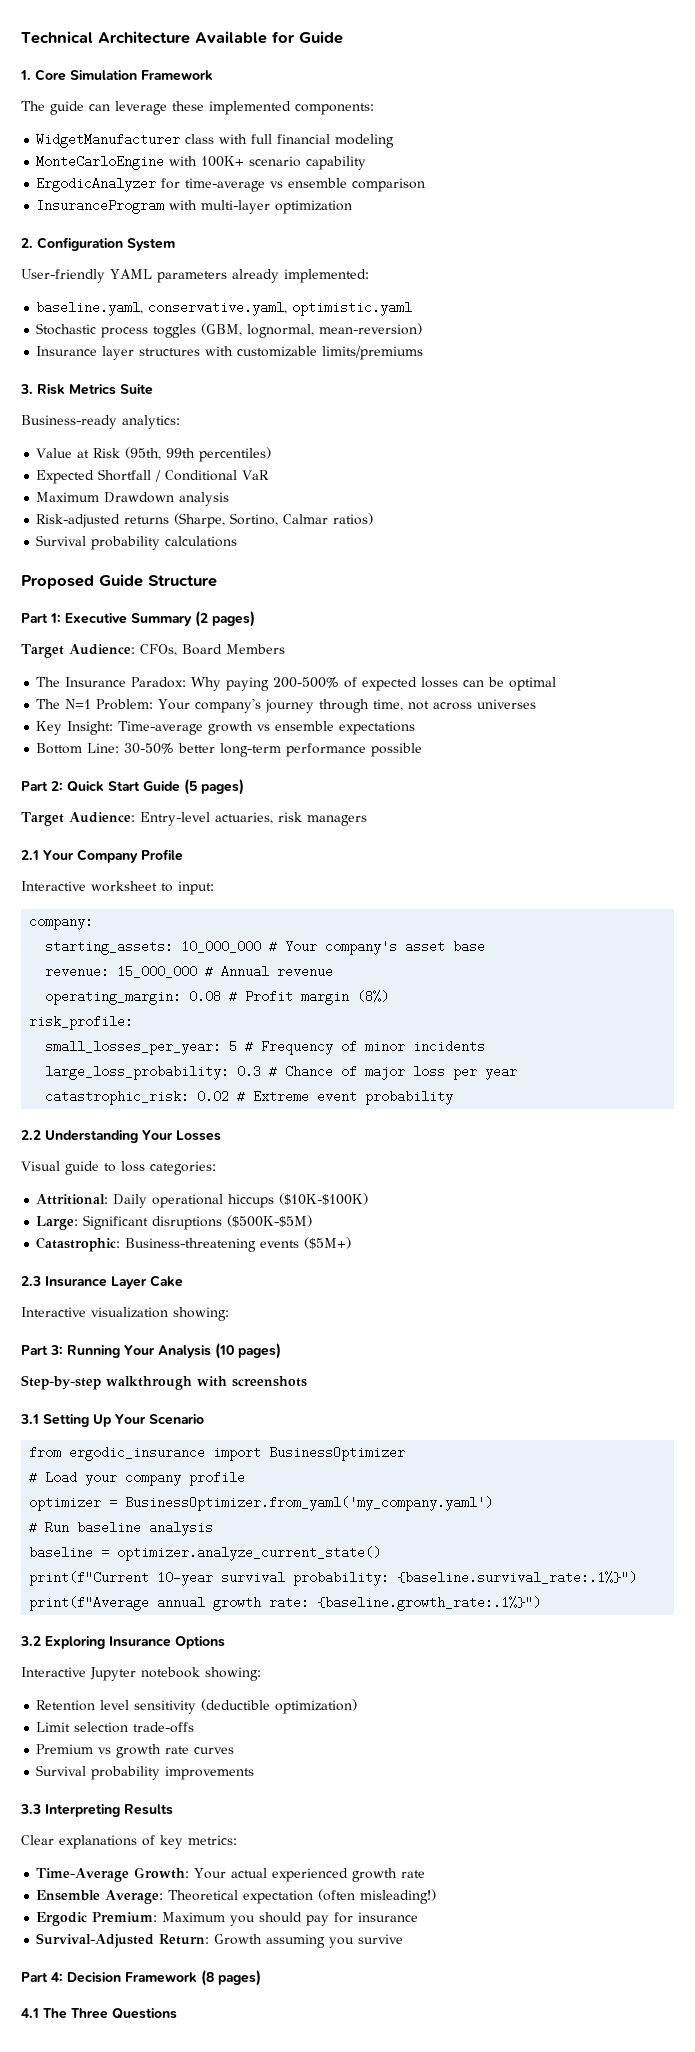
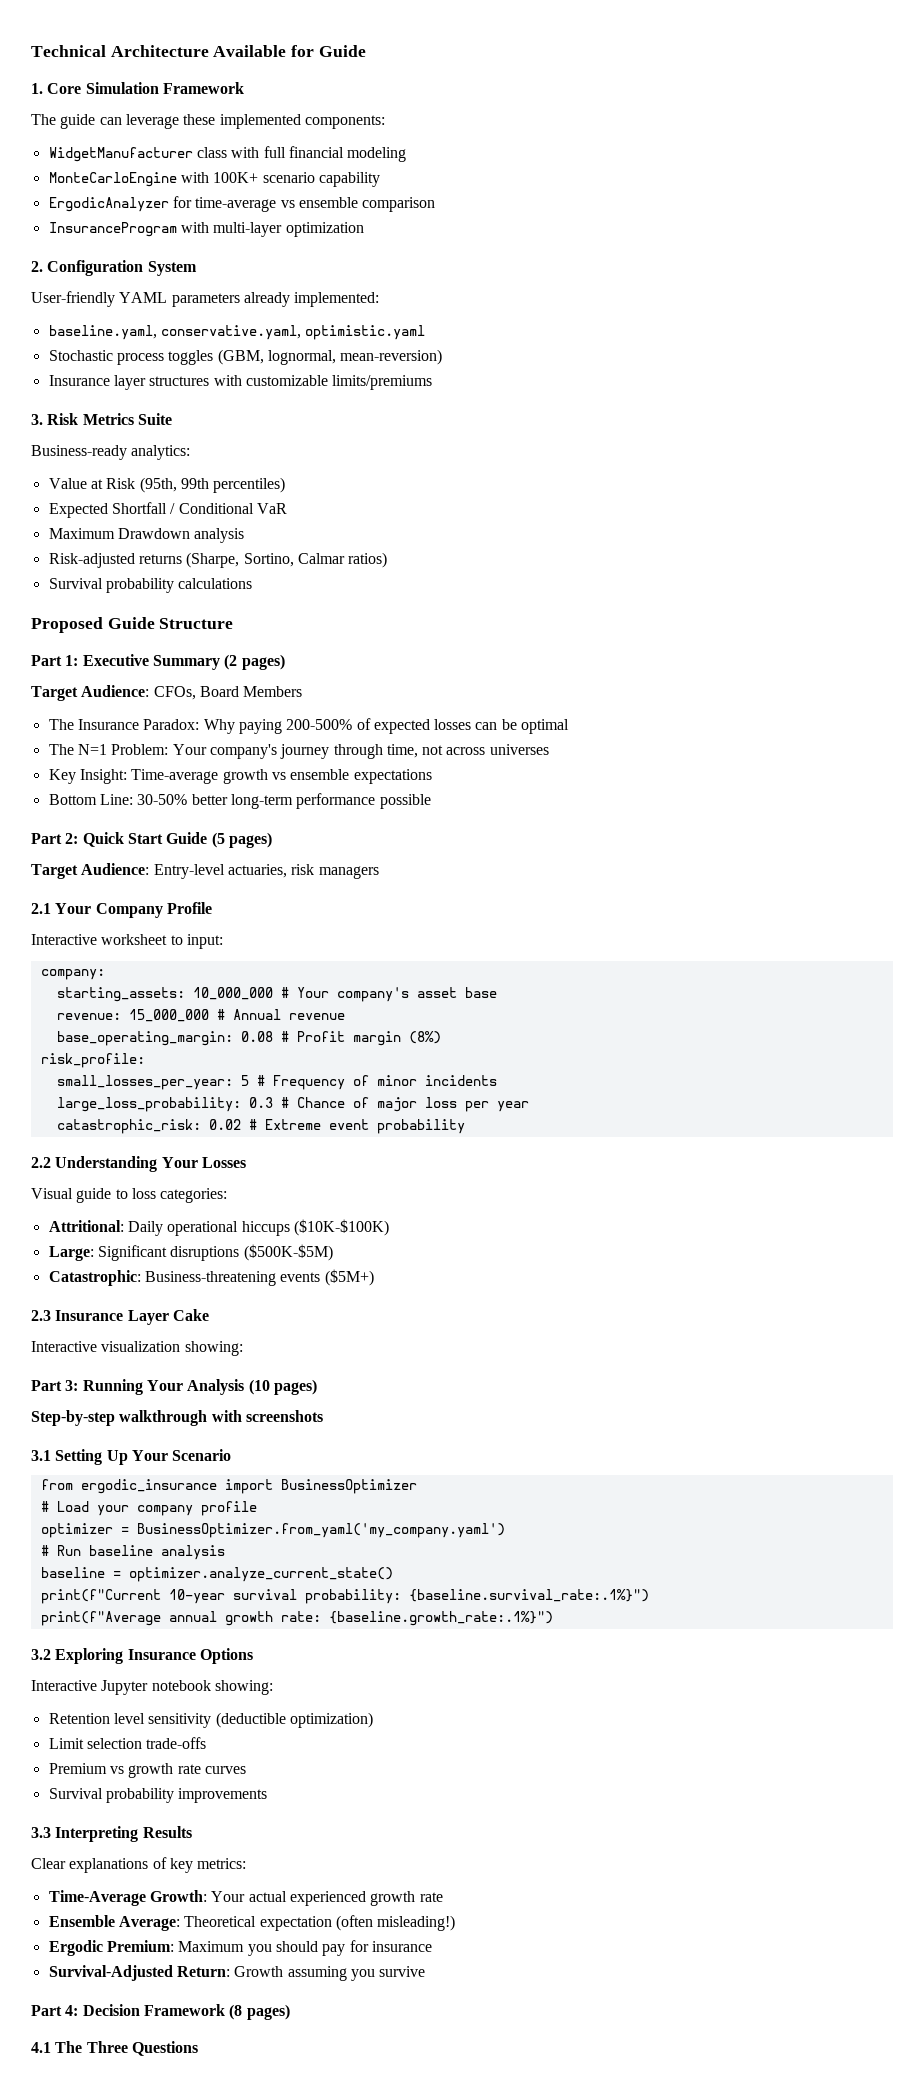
[45,990,182,1005] operating_margin: -> [56,1031,233,1046] base_operating_margin:

